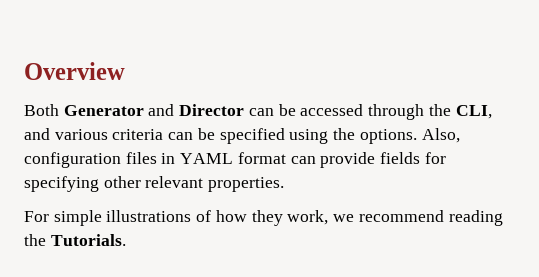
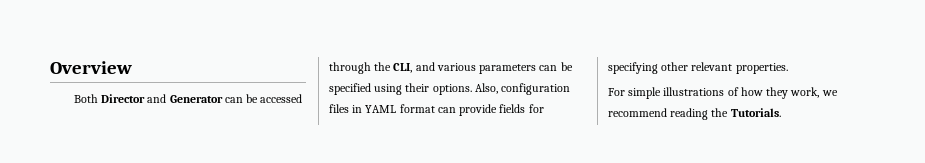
[63,104,245,116] Generator and Director -> [101,94,223,103] Director and Generator
[112,129,164,140] criteria -> [479,64,537,74] parameters
[333,128,356,140] the -> [405,83,430,92] their

